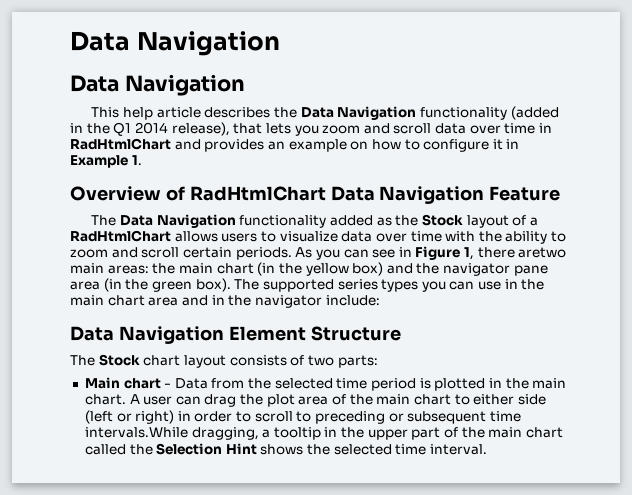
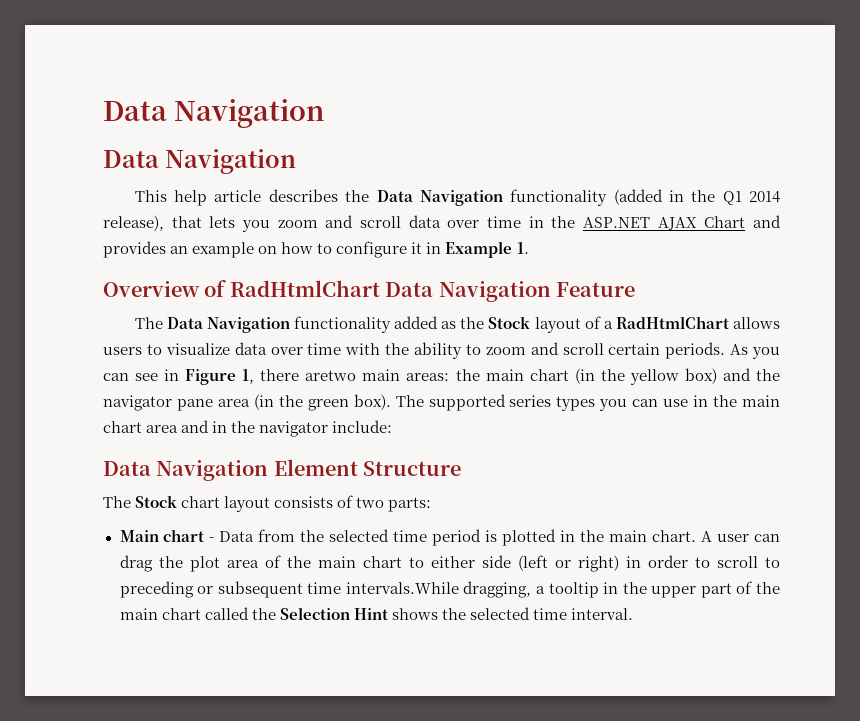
[70,138,171,150] RadHtmlChart -> [551,216,746,230] the ASP.NET AJAX Chart

